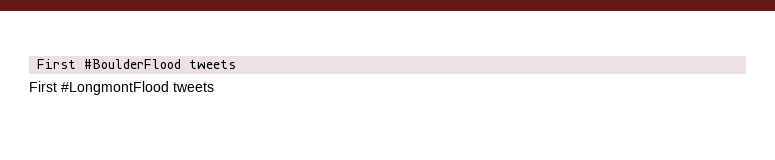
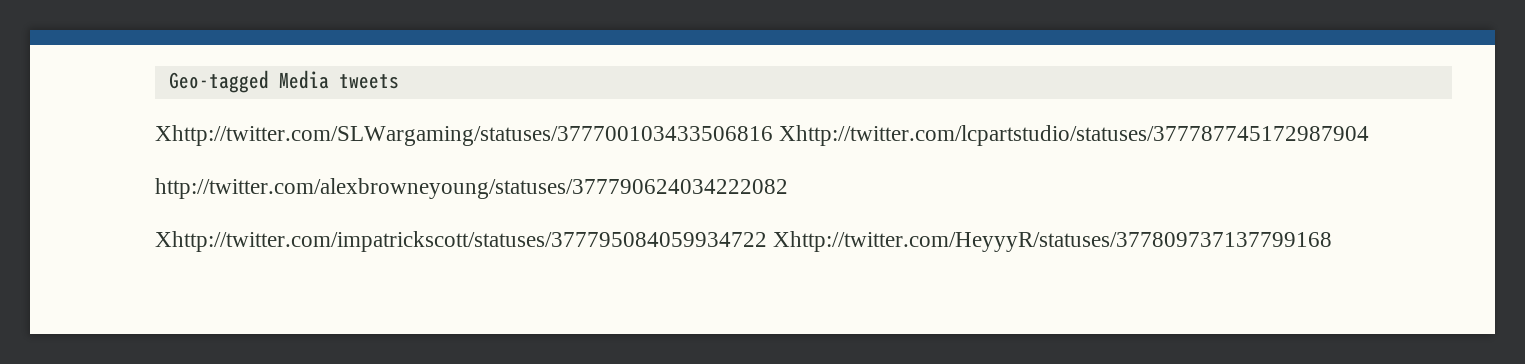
[37,59,182,69] First #BoulderFlood -> [168,70,329,93] Geo-tagged Media
[29,81,214,95] First #LongmontFlood tweets -> [155,125,1370,146] [155,178,788,199] [155,231,1333,252] Xhttp://twitter.com/SLWargaming/statuses/377700103433506816 Xhttp://twitter.com/lcpartstudio/statuses/377787745172987904 // http://twitter.com/alexbrowneyoung/statuses/377790624034222082 // Xhttp://twitter.com/impatrickscott/statuses/377795084059934722 Xhttp://twitter.com/HeyyyR/statuses/377809737137799168

